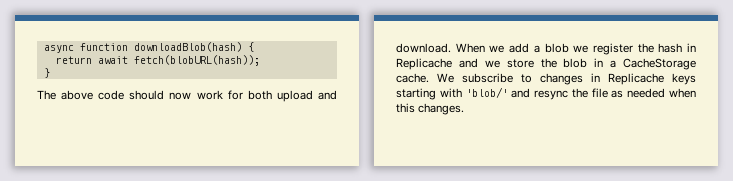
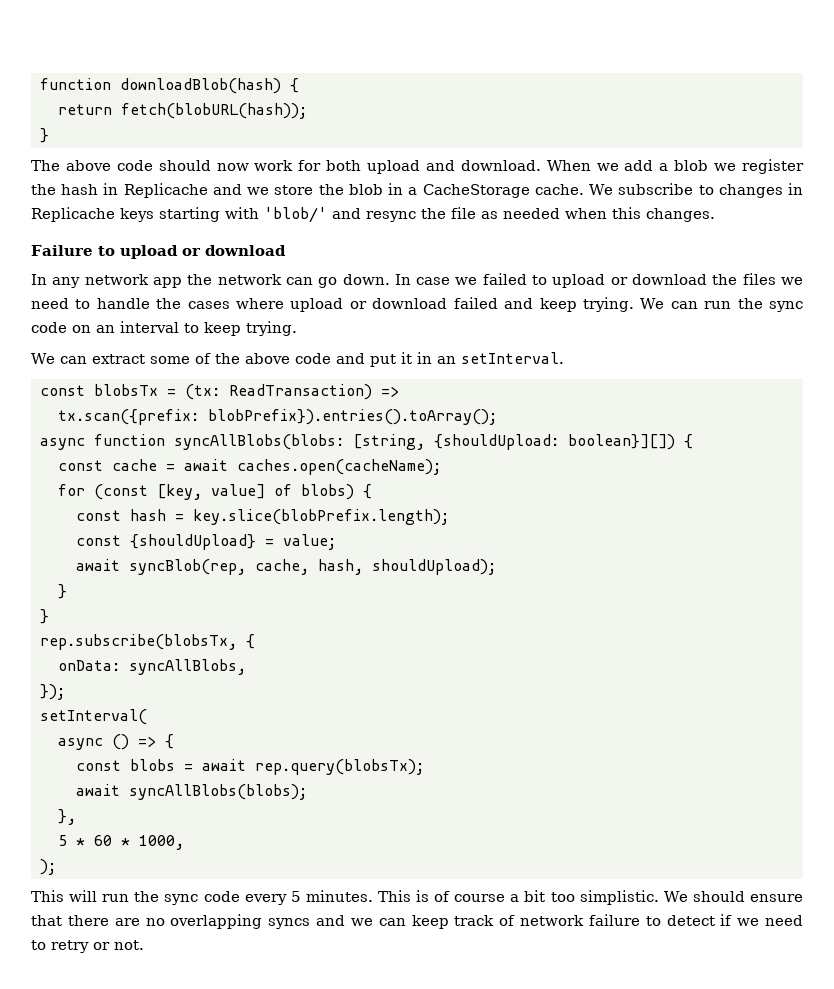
[43,45,74,53] async -> (40, 84) none
[97,56,128,64] await -> (112, 109) none
(465, 109) none -> [31,245,286,259] [31,273,803,288] [31,297,803,312] [31,321,297,336] [31,352,564,367] [40,384,399,400] [58,409,497,425] [40,434,693,450] [58,459,441,475] [58,484,372,500] [76,509,449,525] [76,534,336,550] [76,559,496,575] [58,584,67,599] [40,609,49,624] [40,634,255,650] [58,659,246,675] [40,684,65,700] [40,709,147,725] [58,734,174,750] [76,759,424,775] [76,784,307,800] [58,809,76,825] [58,835,184,850] [40,859,56,875] [31,890,804,905] [31,914,804,929] [31,940,144,953] // Failure to upload or download // In any network app the network can go down. In case we failed to upload or download the files we need to handle the cases where upload or download failed and keep trying. We can run the sync code on an interval to keep trying. // We can extract some of the above code and put it in an setInterval. // const blobsTx = (tx: ReadTransaction) => // tx.scan({prefix: blobPrefix}).entries().toArray(); // async function syncAllBlobs(blobs: [string, {shouldUpload: boolean}][]) { // const cache = await caches.open(cacheName); // for (const [key, value] of blobs) { // const hash = key.slice(blobPrefix.length); // const {shouldUpload} = value; // await syncBlob(rep, cache, hash, shouldUpload); // } // } // rep.subscribe(blobsTx, { // onData: syncAllBlobs, // }); // setInterval( // async () => { // const blobs = await rep.query(blobsTx); // await syncAllBlobs(blobs); // }, // 5 * 60 * 1000, // ); // This will run the sync code every 5 minutes. This is of course a bit too simplistic. We should ensure that there are no overlapping syncs and we can keep track of network failure to detect if we need to retry or not.

